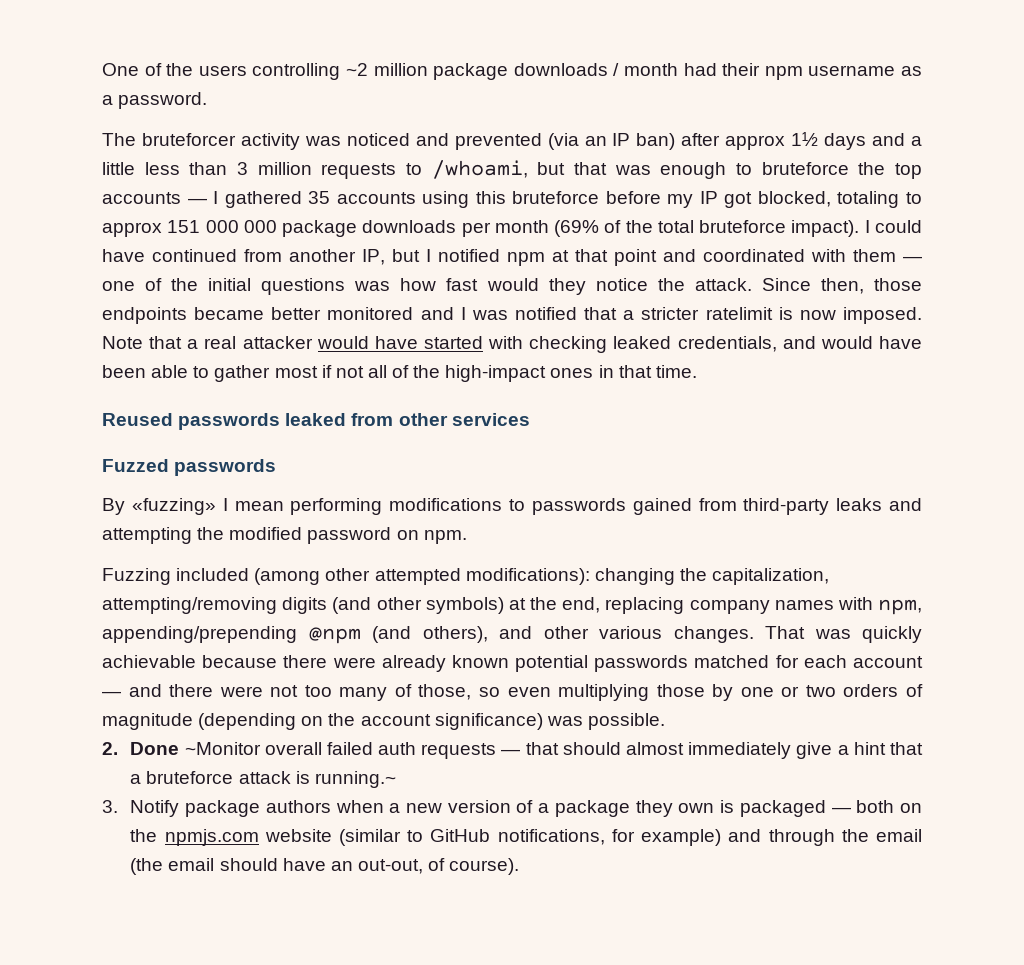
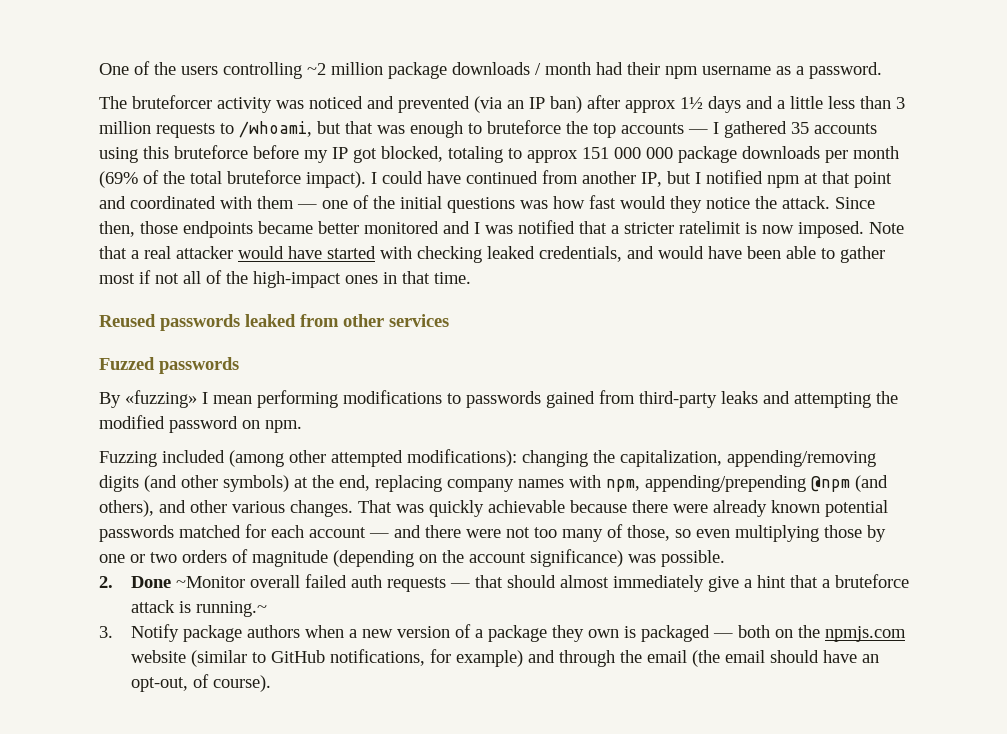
[102,597,277,614] attempting/removing -> [727,450,876,467] appending/removing
[357,859,423,874] out-out, -> [130,677,188,692] opt-out,

